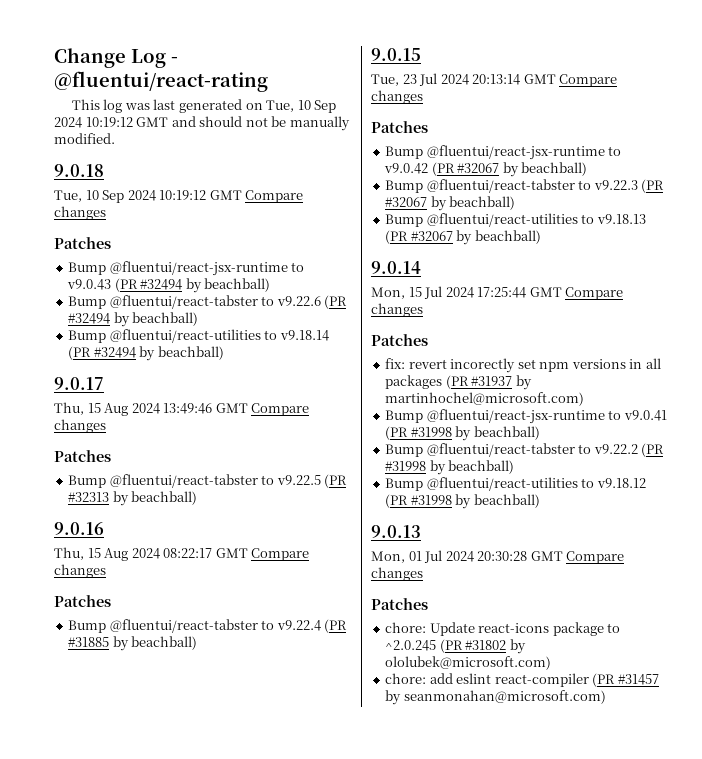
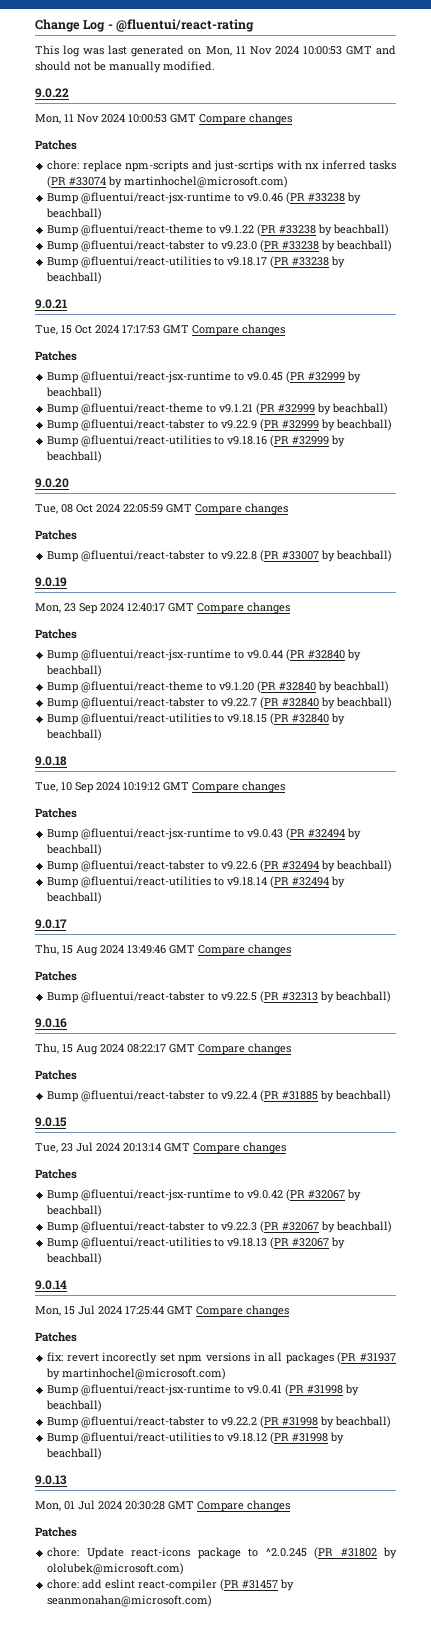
[266,100,337,113] [54,117,133,128] Tue, 10 Sep 2024 10:19:12 -> [205,46,342,56] Mon, 11 Nov 2024 10:00:53
(115, 138) none -> [35,88,69,98] [35,113,292,125] [35,140,77,150] [47,160,397,172] [47,176,289,188] [47,192,362,204] [46,208,103,220] [47,224,390,236] [47,240,393,252] [47,256,346,268] [46,272,103,284] [35,299,67,309] [35,324,285,336] [35,351,77,361] [47,371,362,383] [46,387,103,399] [47,403,389,415] [47,419,393,431] [47,435,346,447] [46,451,103,463] [35,478,69,488] [35,503,288,515] [35,530,77,540] [47,550,393,562] [35,577,67,587] [35,602,290,614] [35,629,77,639] [47,649,362,661] [46,665,103,677] [47,681,390,693] [47,697,393,709] [47,713,346,725] [46,729,103,741] // 9.0.22 // Mon, 11 Nov 2024 10:00:53 GMT Compare changes // Patches // chore: replace npm-scripts and just-scrtips with nx inferred tasks (PR #33074 by martinhochel@microsoft.com) // Bump @fluentui/react-jsx-runtime to v9.0.46 (PR #33238 by beachball) // Bump @fluentui/react-theme to v9.1.22 (PR #33238 by beachball) // Bump @fluentui/react-tabster to v9.23.0 (PR #33238 by beachball) // Bump @fluentui/react-utilities to v9.18.17 (PR #33238 by beachball) // 9.0.21 // Tue, 15 Oct 2024 17:17:53 GMT Compare changes // Patches // Bump @fluentui/react-jsx-runtime to v9.0.45 (PR #32999 by beachball) // Bump @fluentui/react-theme to v9.1.21 (PR #32999 by beachball) // Bump @fluentui/react-tabster to v9.22.9 (PR #32999 by beachball) // Bump @fluentui/react-utilities to v9.18.16 (PR #32999 by beachball) // 9.0.20 // Tue, 08 Oct 2024 22:05:59 GMT Compare changes // Patches // Bump @fluentui/react-tabster to v9.22.8 (PR #33007 by beachball) // 9.0.19 // Mon, 23 Sep 2024 12:40:17 GMT Compare changes // Patches // Bump @fluentui/react-jsx-runtime to v9.0.44 (PR #32840 by beachball) // Bump @fluentui/react-theme to v9.1.20 (PR #32840 by beachball) // Bump @fluentui/react-tabster to v9.22.7 (PR #32840 by beachball) // Bump @fluentui/react-utilities to v9.18.15 (PR #32840 by beachball)

